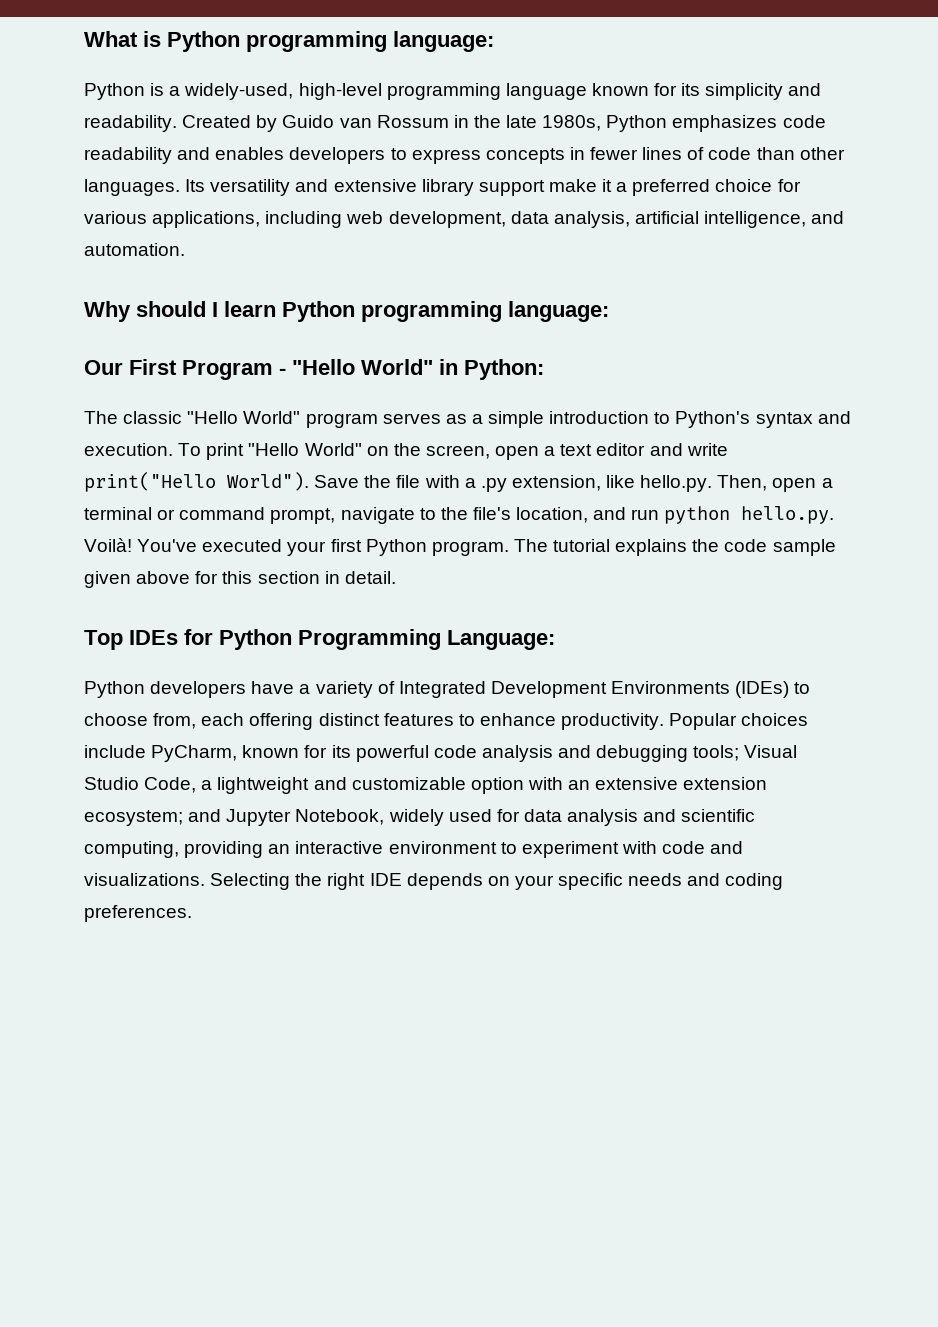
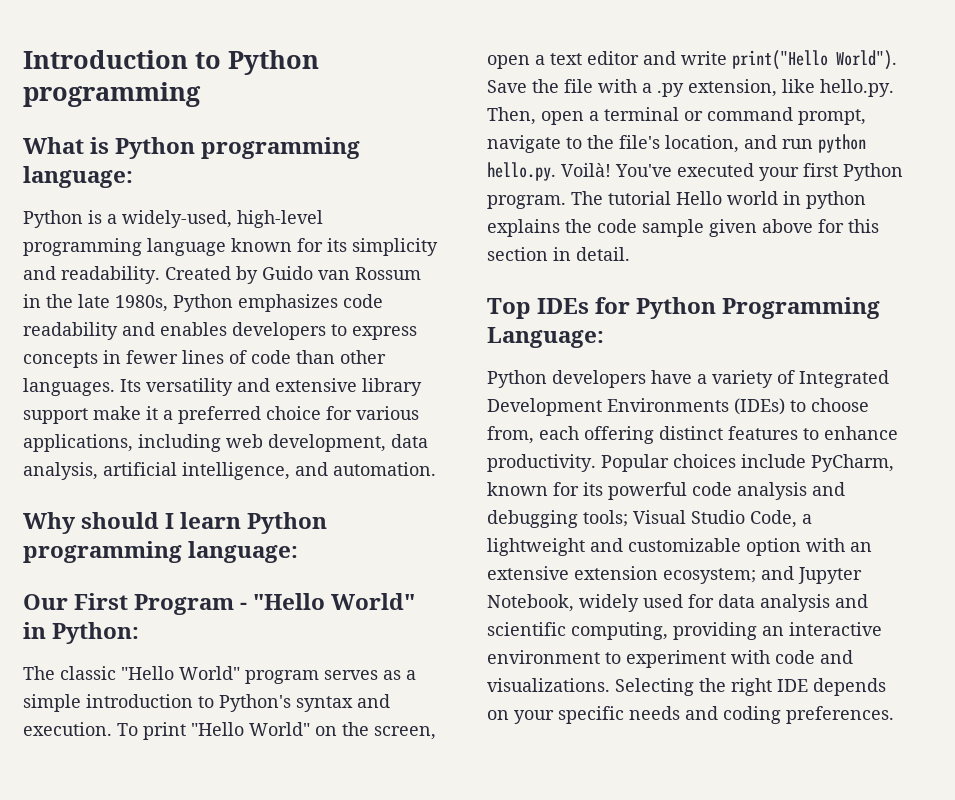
(84, 39) none -> [23,50,319,75] [23,82,201,107] Introduction to Python programming //
(611, 545) none -> [676,191,866,209] Hello world in python

